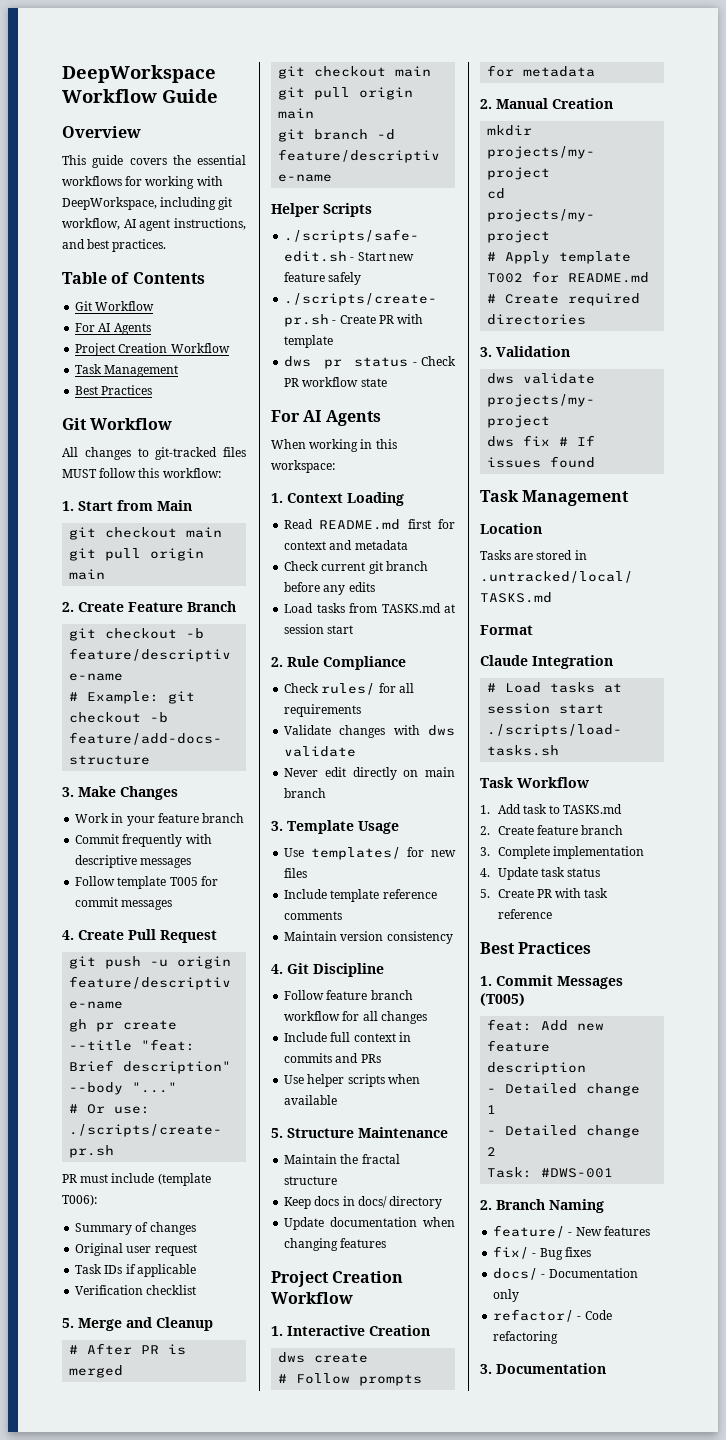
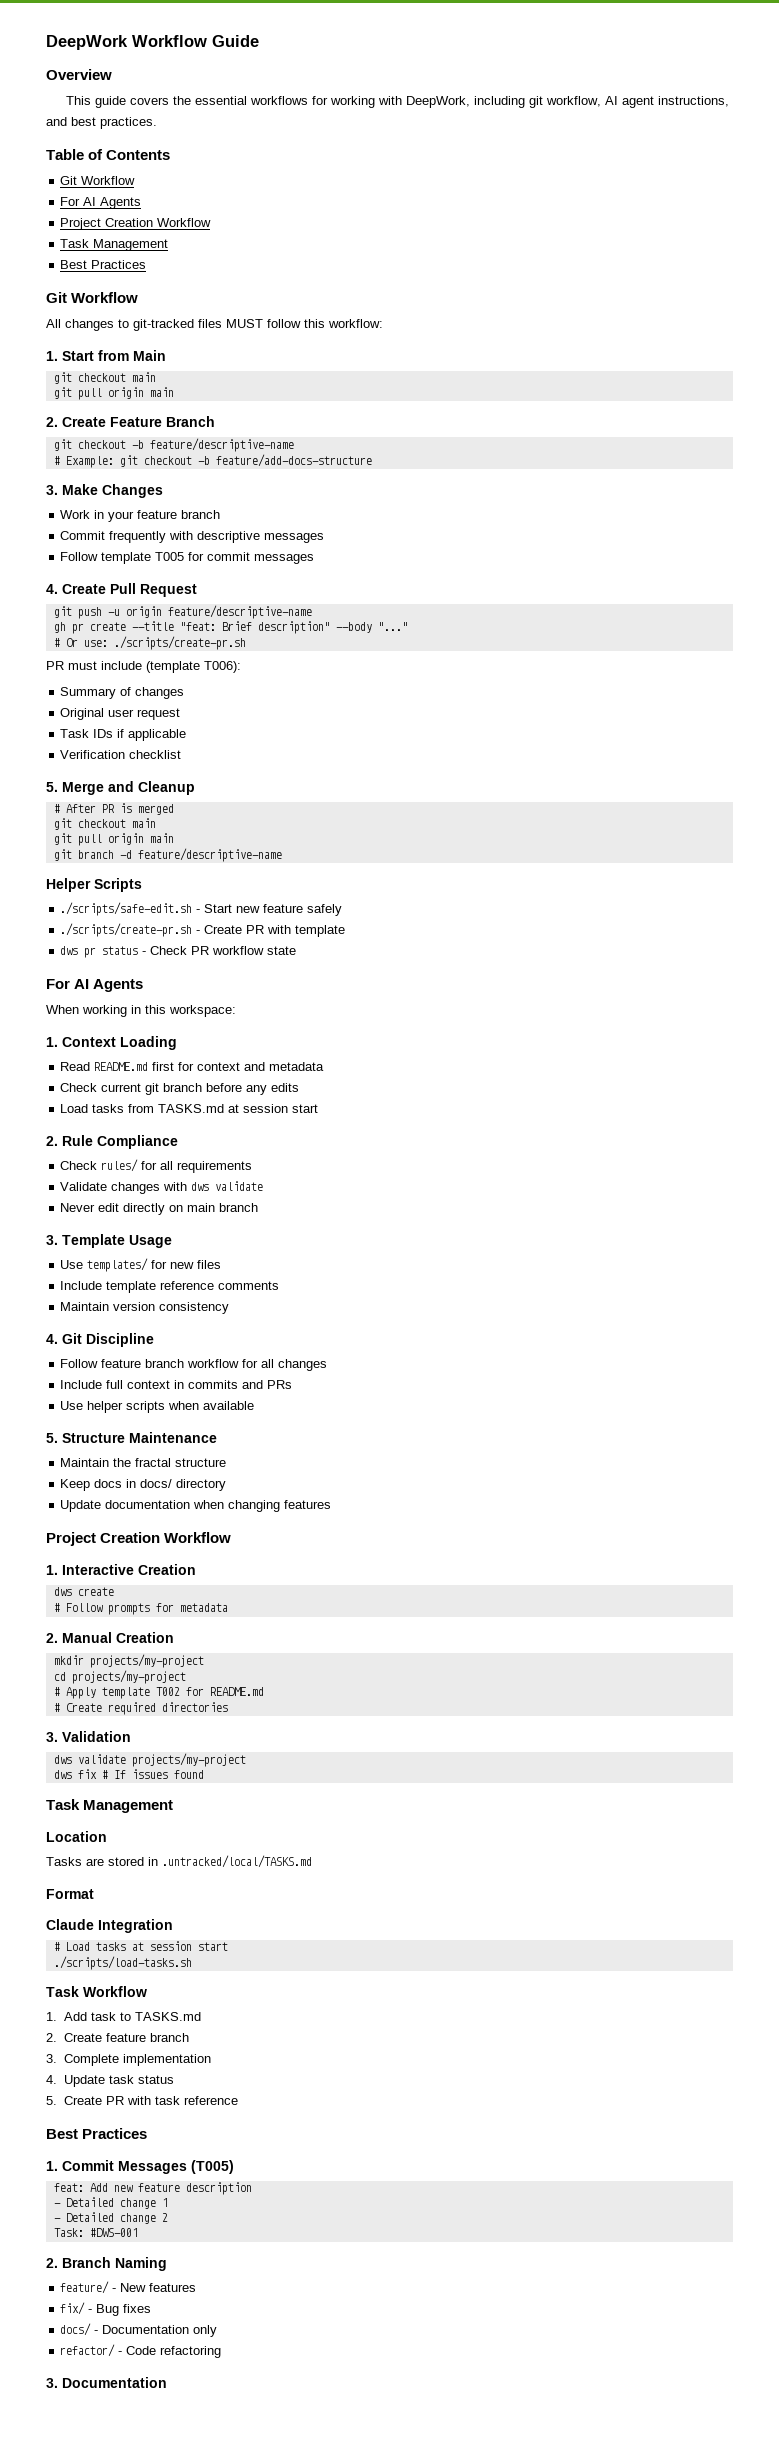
[62,65,216,83] DeepWorkspace -> [46,35,128,50] DeepWork
[62,197,157,210] DeepWorkspace, -> [405,96,470,108] DeepWork,

